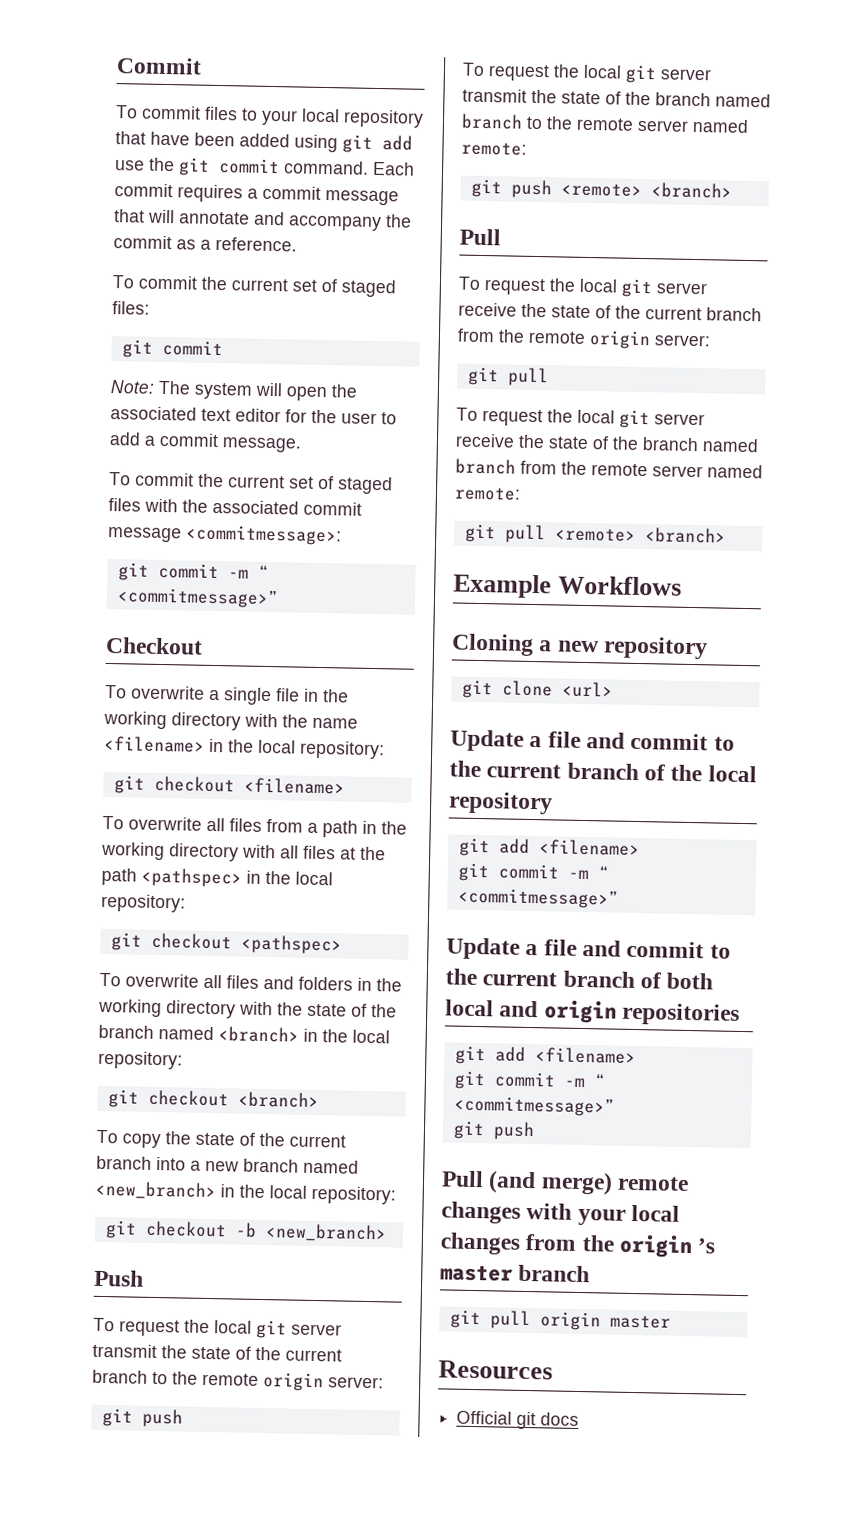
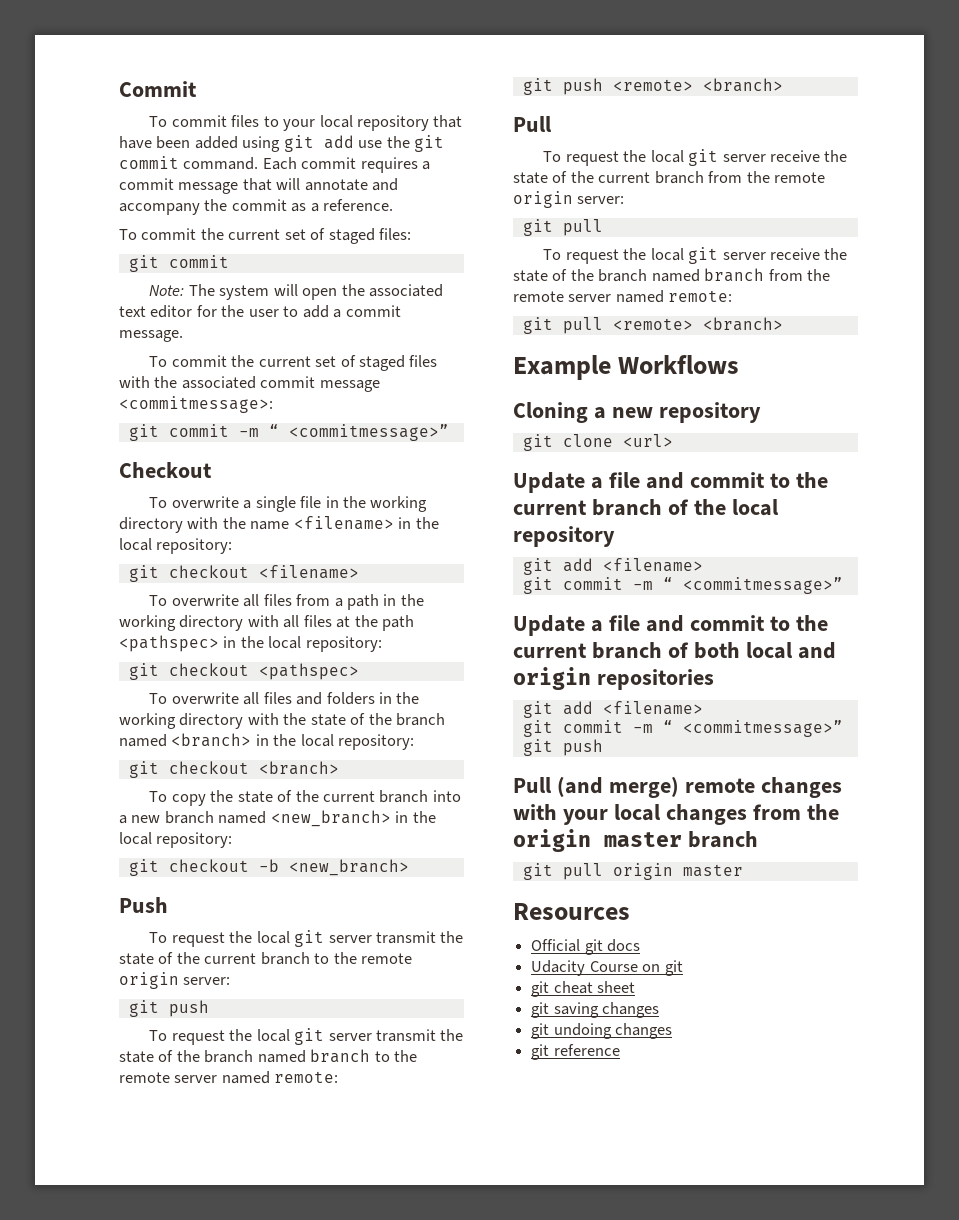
[697,1238,716,1254] ’s -> (591, 840) none
(580, 1419) none -> [531,960,683,976] [531,981,636,997] [531,1002,660,1018] [531,1023,673,1039] [531,1044,620,1060] // Udacity Course on git // git cheat sheet // git saving changes // git undoing changes // git reference

